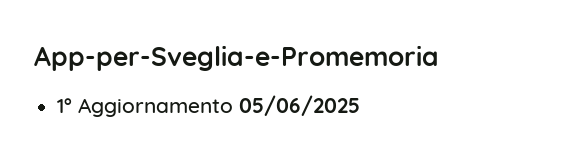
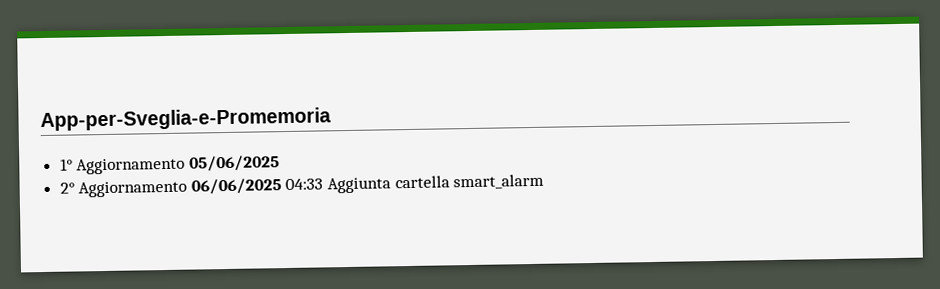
(361, 105) none -> [59,173,545,198] // 2° Aggiornamento 06/06/2025 04:33 Aggiunta cartella smart_alarm

